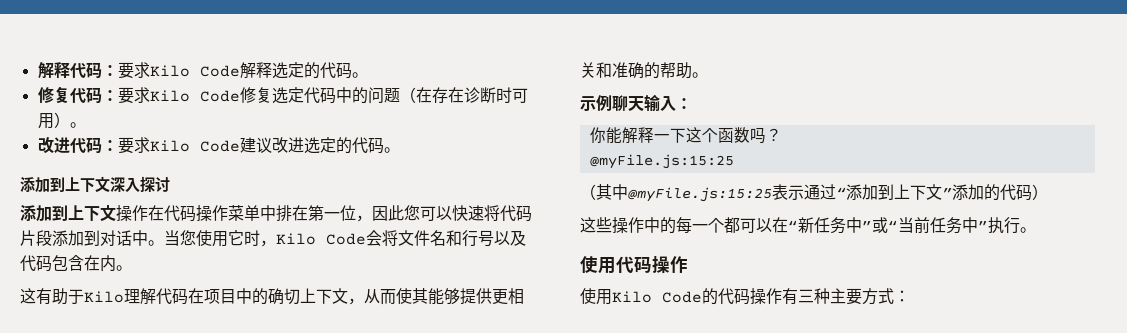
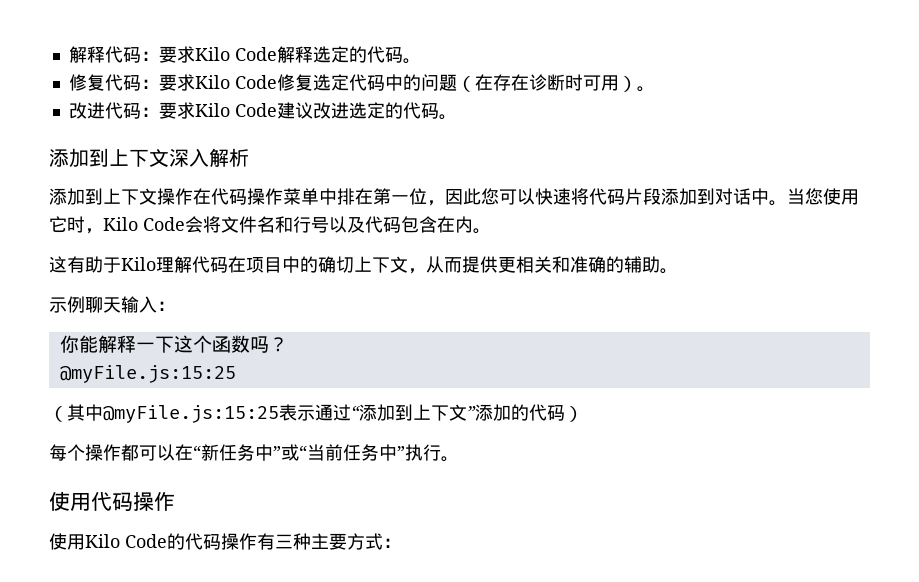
[140,176,170,192] 探讨 -> [209,148,249,167] 解析
[396,288,460,305] 使其能够 -> (462, 265) none
[660,62,676,78] 帮 -> [624,256,642,273] 辅
[580,217,724,234] 这些操作中的每一个 -> [49,444,121,461] 每个操作

